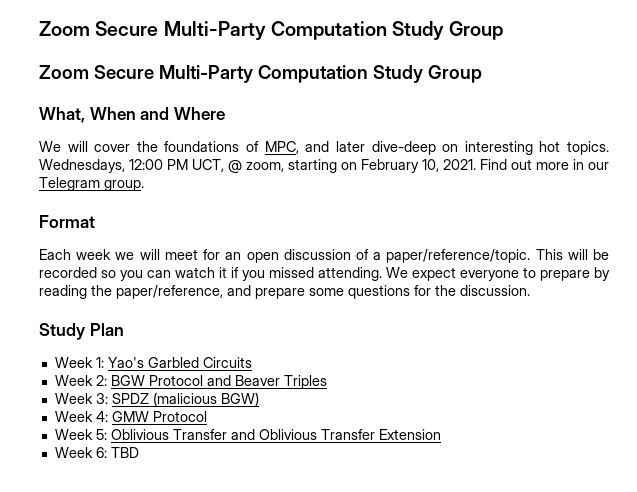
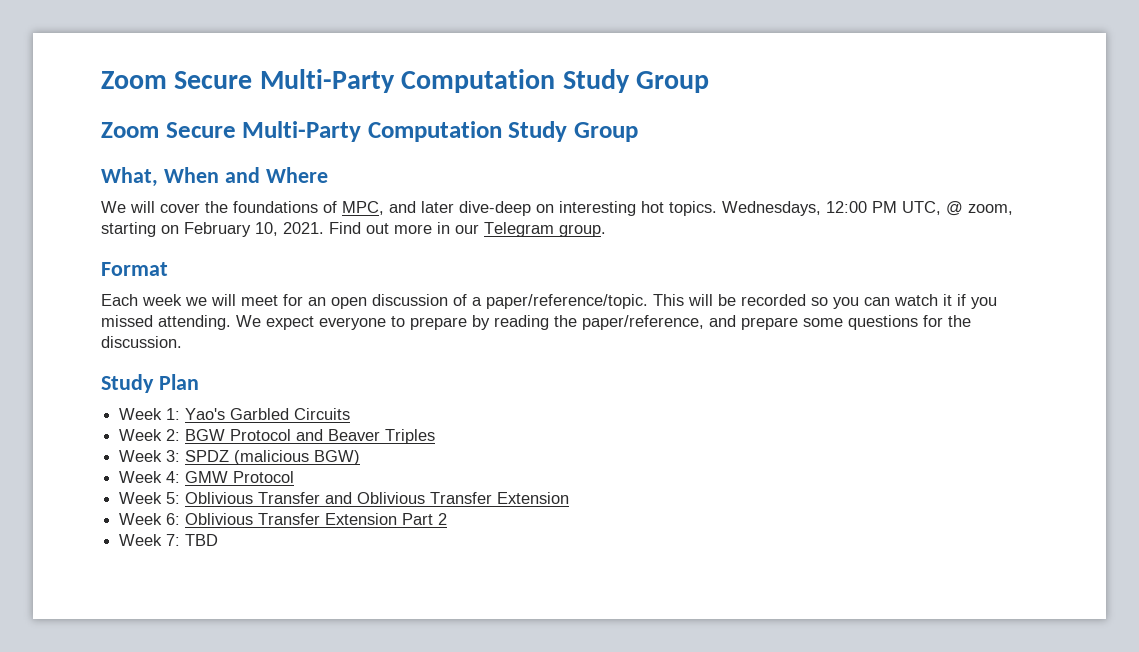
[192,159,224,172] UCT, -> [902,201,941,215] UTC,
(107, 452) none -> [185,513,448,525] [119,534,181,546] Oblivious Transfer Extension Part 2 // Week 7:

